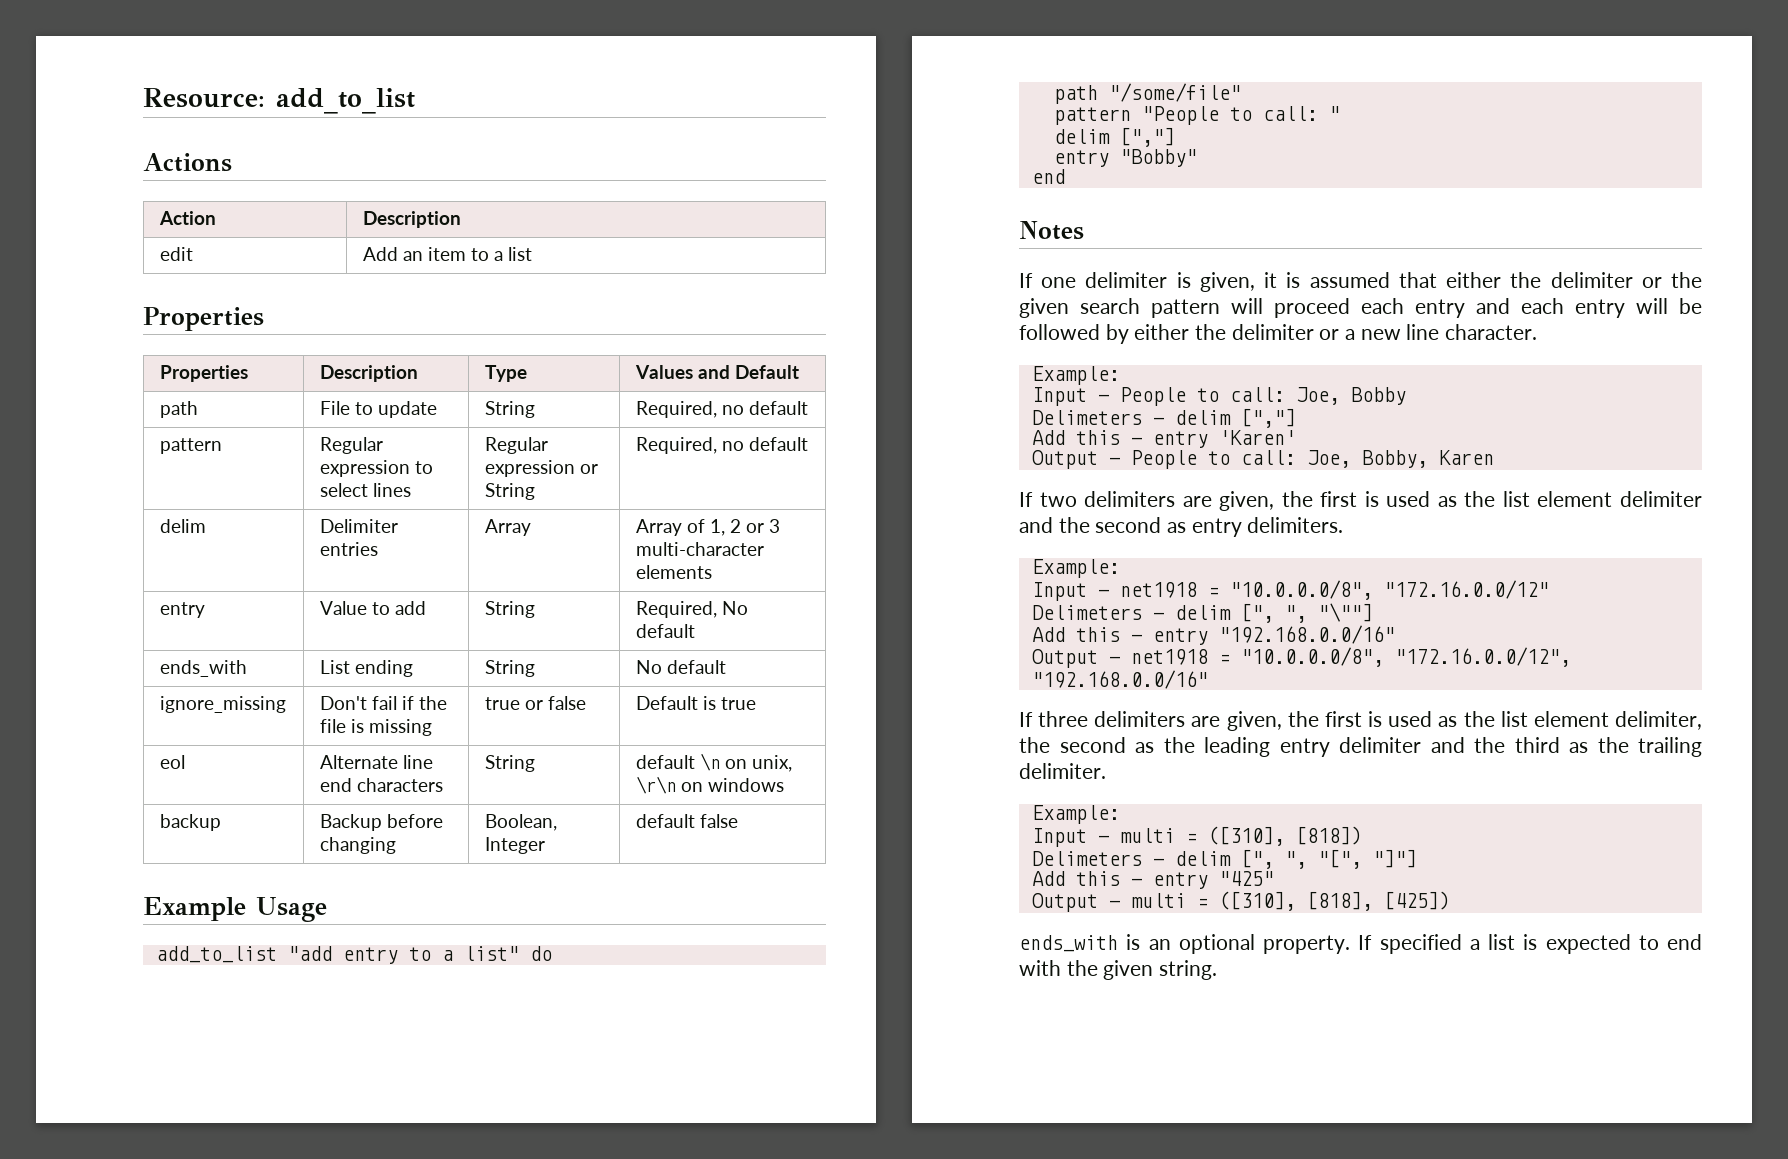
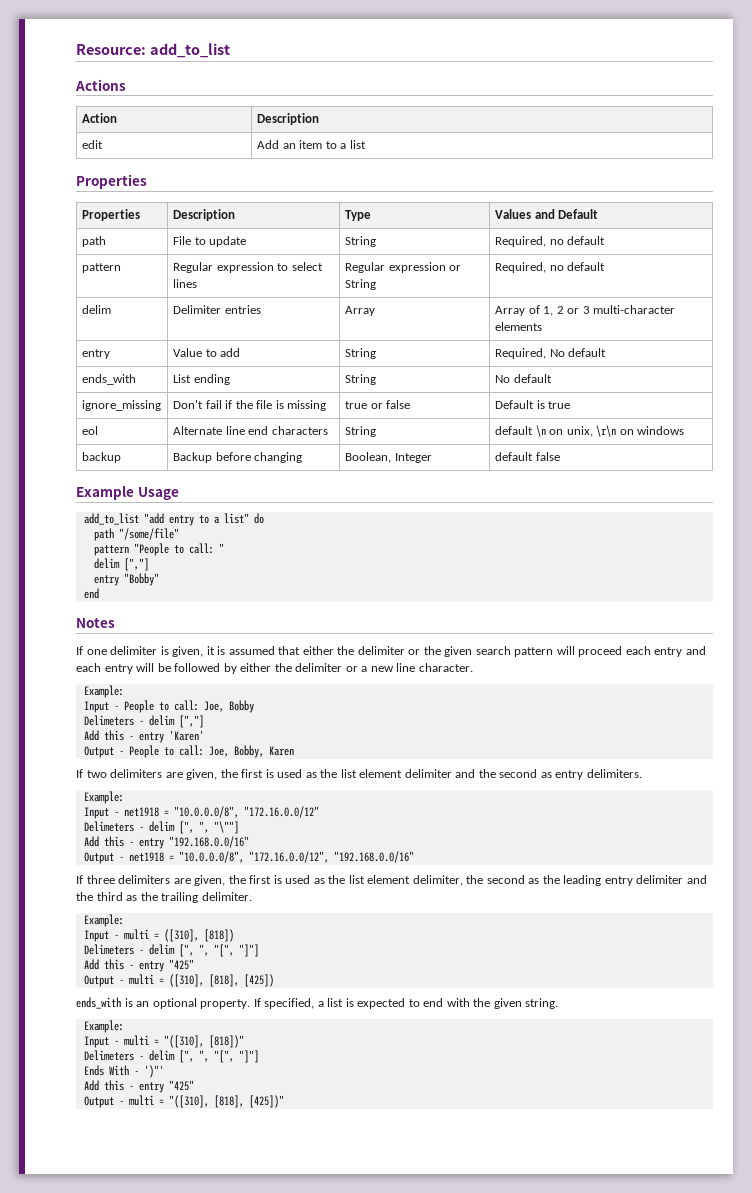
[1379,934,1462,954] specified -> [264,998,315,1009] specified,
(1218, 970) none -> [83,1020,124,1033] [83,1035,244,1048] [83,1050,259,1063] [83,1065,164,1078] [83,1080,194,1093] [83,1095,284,1108] // Example: // Input - multi = "([310], [818])" // Delimeters - delim [", ", "[", "]"] // Ends With - ')"' // Add this - entry "425" // Output - multi = "([310], [818], [425])"

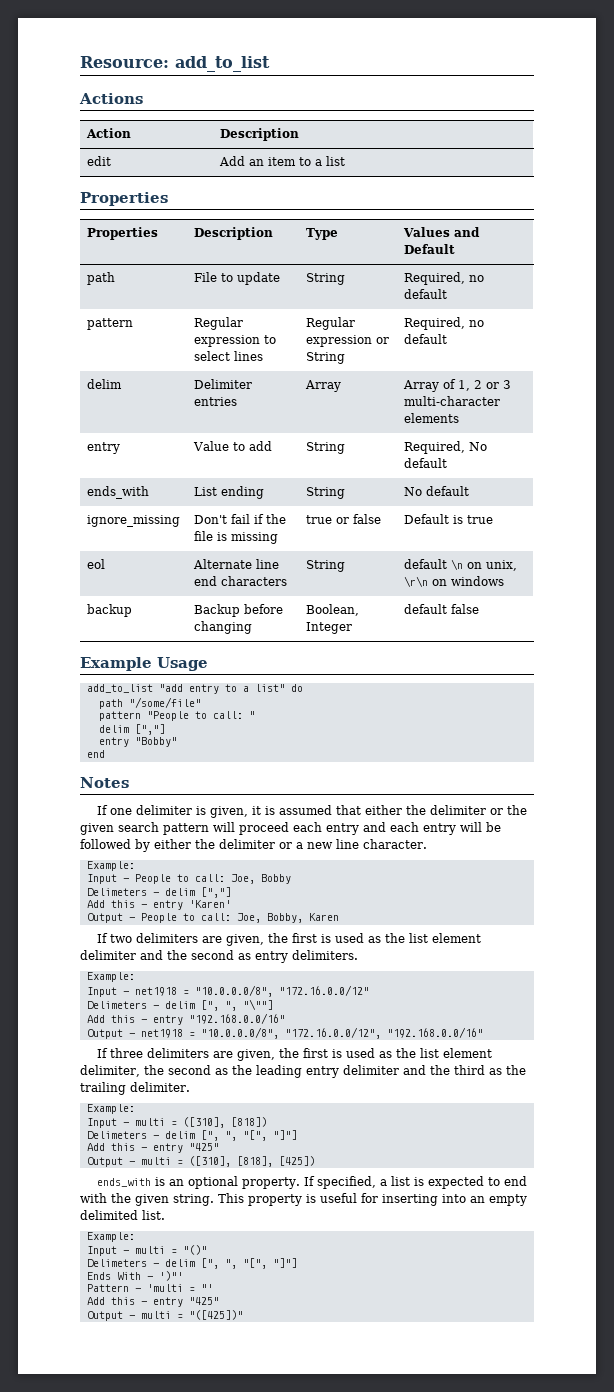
[83,1020,124,1033] [83,1035,244,1048] // Example: // Input - multi = "([310], [818])" -> [218,1193,527,1206] [80,1210,165,1220] [86,1232,135,1242] [86,1245,207,1256] This property is useful for inserting into an empty delimited list. // Example: // Input - multi = "()"
[83,1080,194,1093] [83,1095,284,1108] // Add this - entry "425" // Output - multi = "([310], [818], [425])" -> [86,1284,213,1292] [86,1297,219,1307] [86,1310,243,1321] // Pattern - 'multi = "' // Add this - entry "425" // Output - multi = "([425])"

